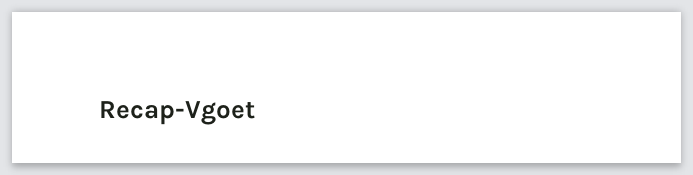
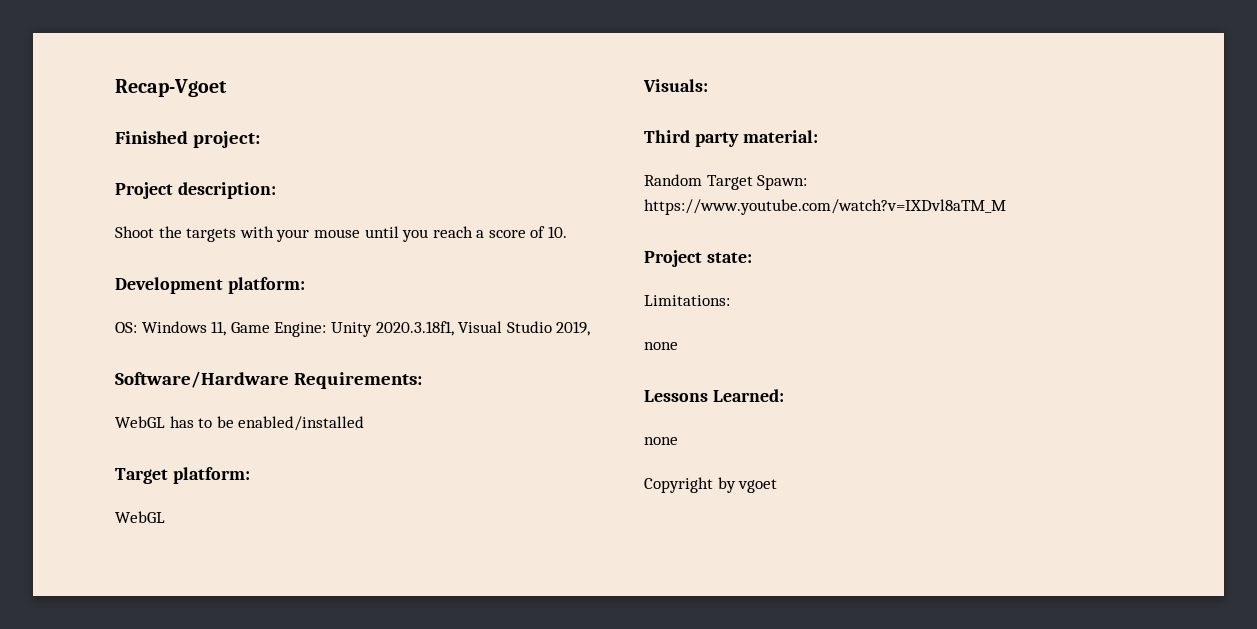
(255, 113) none -> [115,131,260,148] [115,182,276,199] [115,226,568,242] [115,277,305,294] [115,321,591,337] [115,371,422,389] [115,416,365,431] [115,467,250,484] [115,511,165,523] [643,79,708,92] [644,130,818,147] [644,174,808,190] [644,199,1006,215] [644,250,752,267] [644,295,730,306] [644,342,678,350] [644,389,784,402] [644,437,678,445] [644,477,778,493] // Finished project: // Project description: // Shoot the targets with your mouse until you reach a score of 10. // Development platform: // OS: Windows 11, Game Engine: Unity 2020.3.18f1, Visual Studio 2019, // Software/Hardware Requirements: // WebGL has to be enabled/installed // Target platform: // WebGL // Visuals: // Third party material: // Random Target Spawn: https://www.youtube.com/watch?v=IXDvl8aTM_M // Project state: // Limitations: // none // Lessons Learned: // none // Copyright by vgoet

